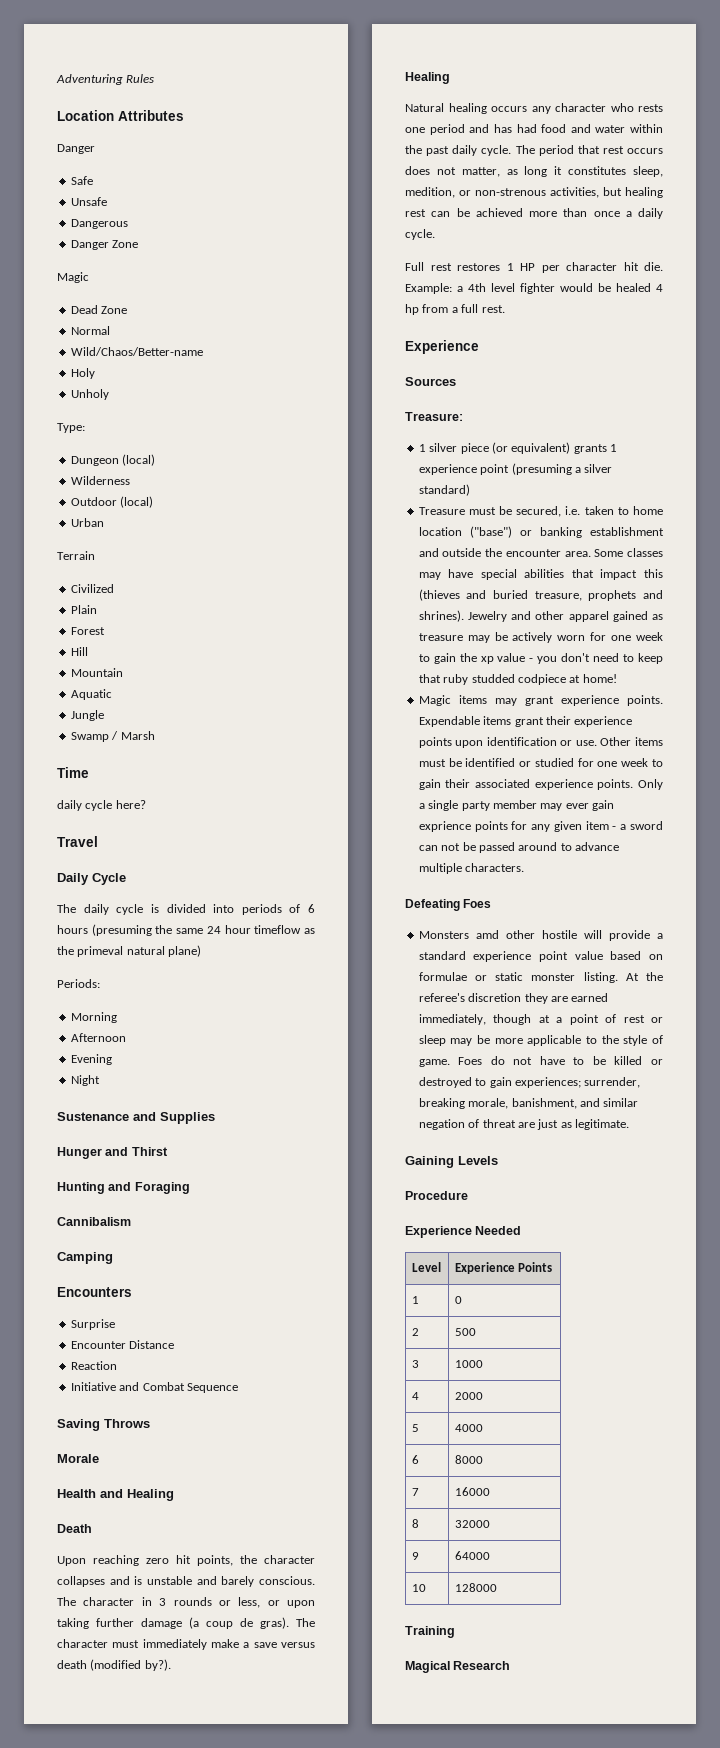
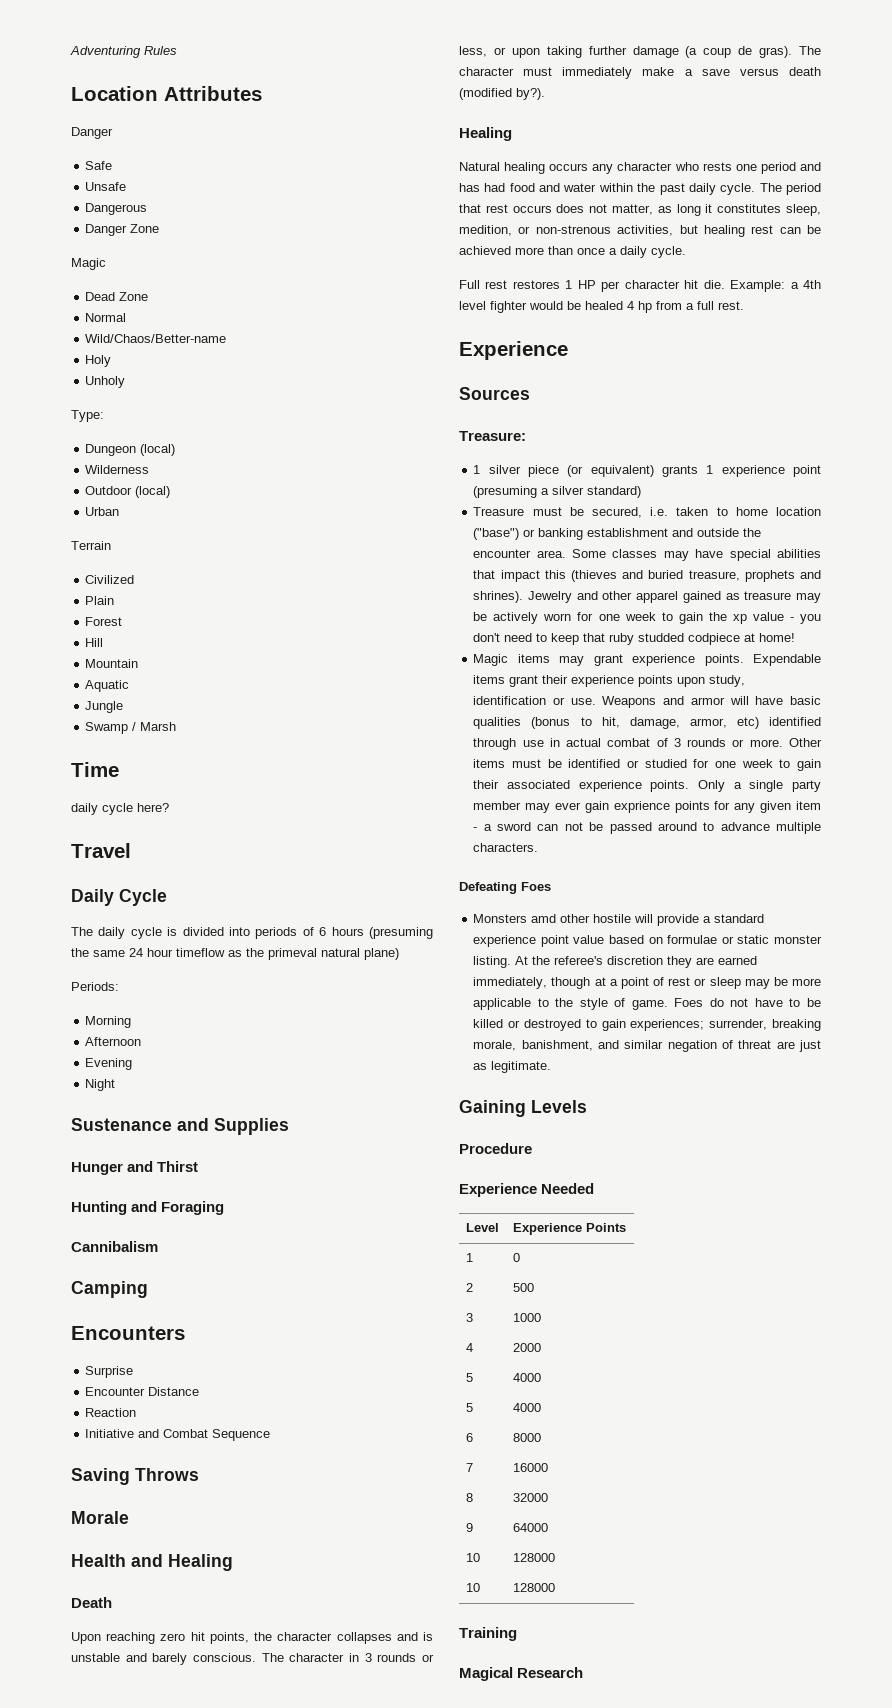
(484, 744) none -> [709,675,746,687] study,
(597, 743) none -> [602,696,821,708] [473,717,821,729] [473,738,783,750] Weapons and armor will have basic qualities (bonus to hit, damage, armor, etc) identified through use in actual combat of 3 rounds or more.
(483, 1428) none -> [465,1403,473,1412] [512,1403,541,1412] // 5 | 4000
(497, 1587) none -> [465,1583,480,1592] [512,1583,555,1592] // 10 | 128000

